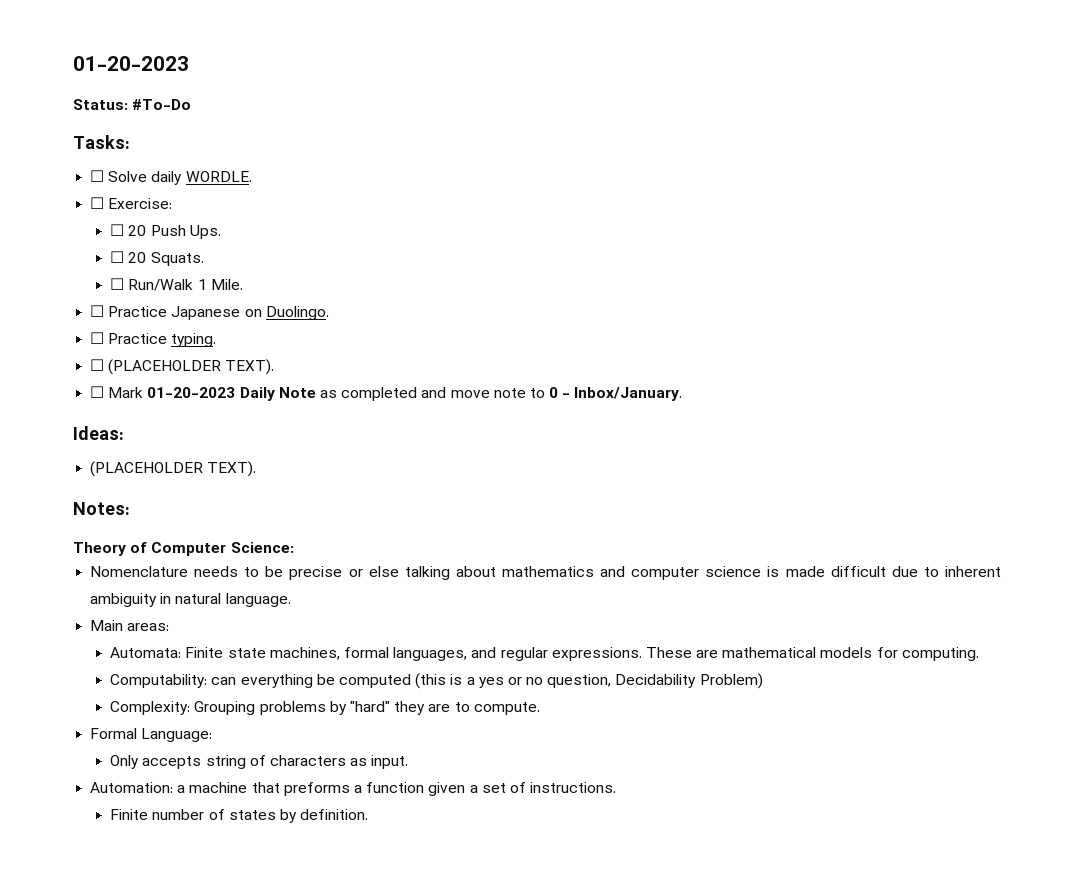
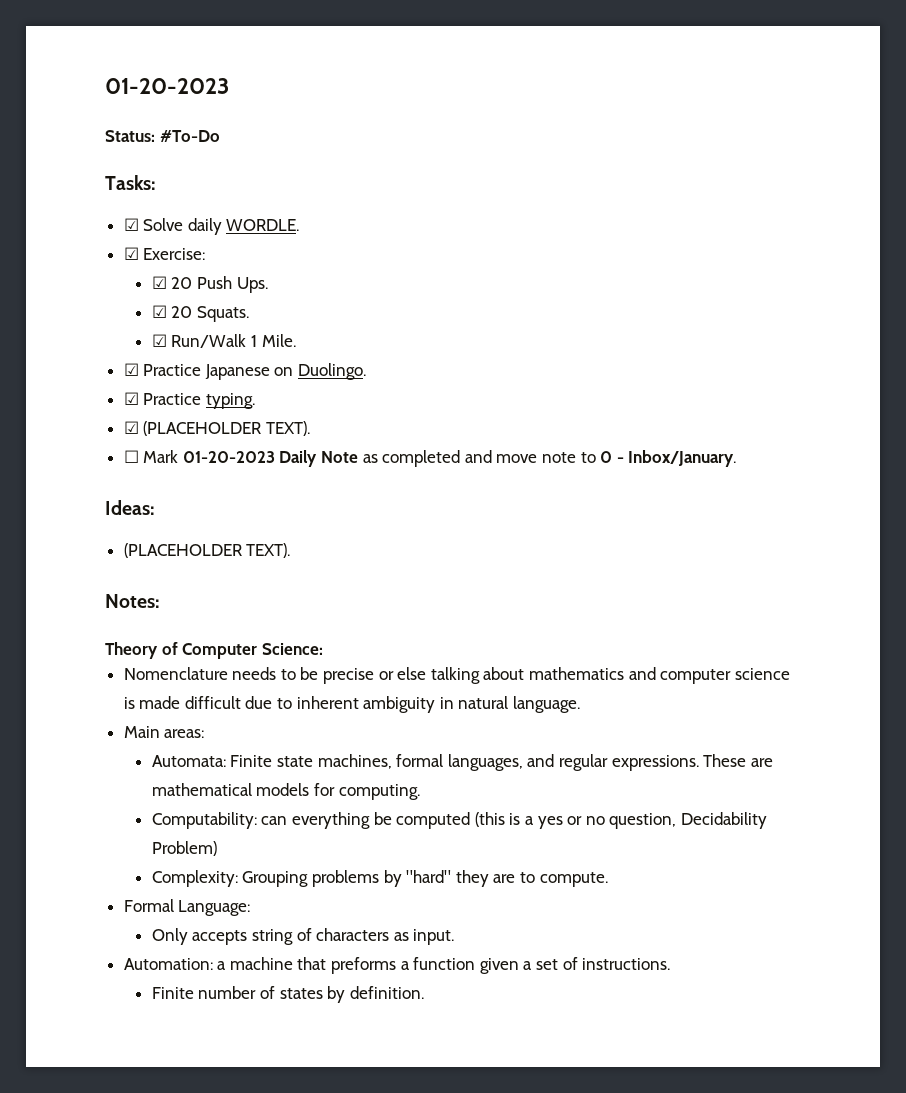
[90,170,105,182] ☐ -> [123,218,139,231] ☑
[90,197,105,209] ☐ -> [123,247,139,260] ☑
[110,224,125,236] ☐ -> [151,276,167,289] ☑
[110,251,125,263] ☐ -> [151,305,167,318] ☑
[110,278,125,290] ☐ -> [151,334,167,347] ☑
[90,305,105,317] ☐ -> [123,363,139,376] ☑
[90,332,105,344] ☐ -> [123,392,139,405] ☑
[90,359,105,371] ☐ -> [123,421,139,434] ☑

